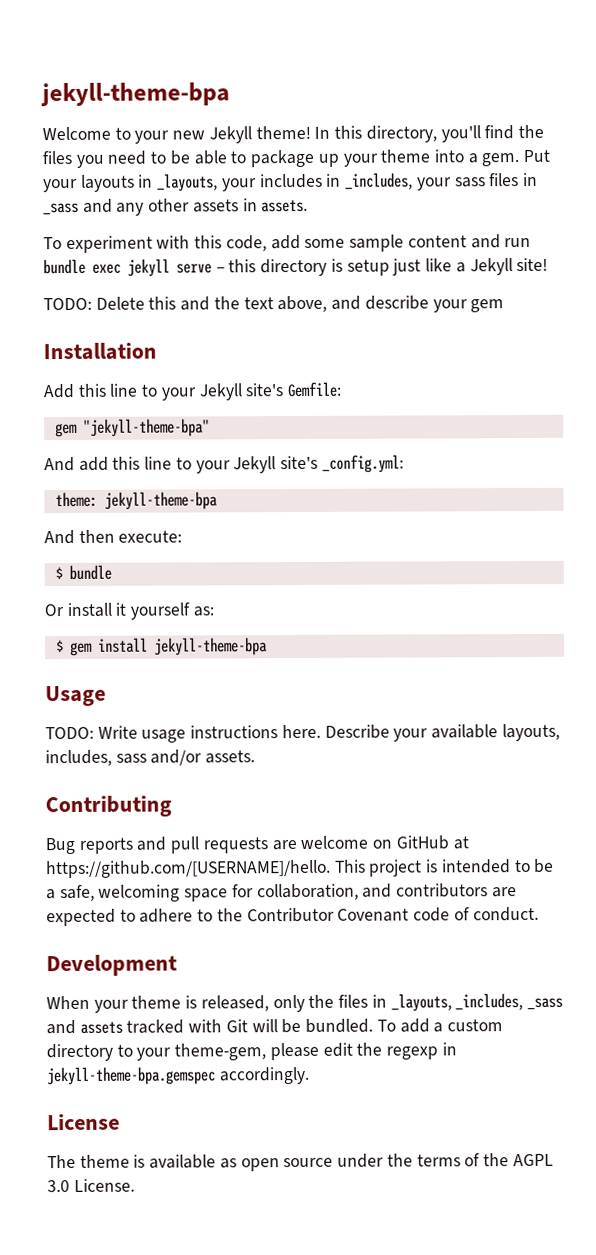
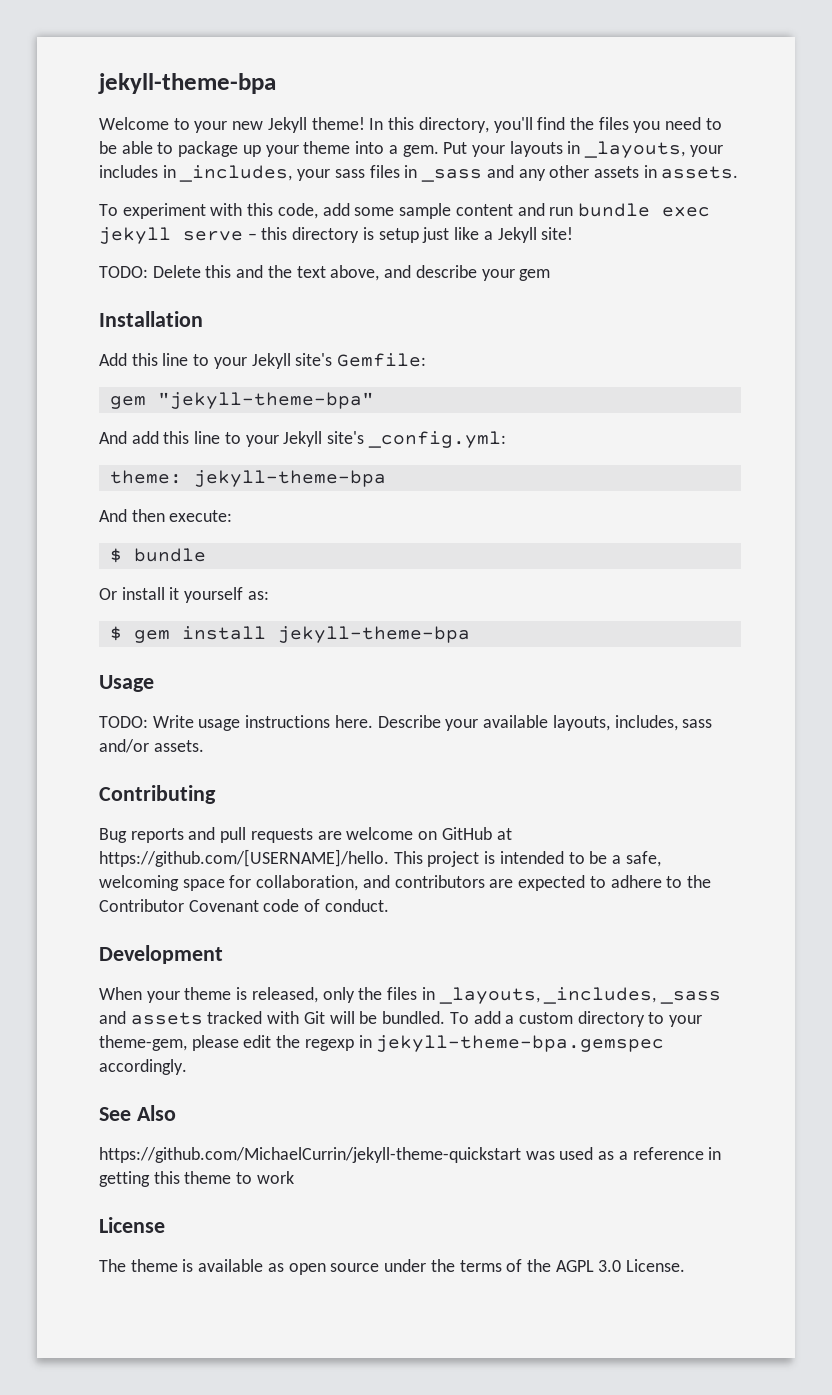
(309, 1075) none -> [99,1105,176,1121] [99,1147,722,1163] [99,1171,294,1187] // See Also // https://github.com/MichaelCurrin/jekyll-theme-quickstart was used as a reference in getting this theme to work

